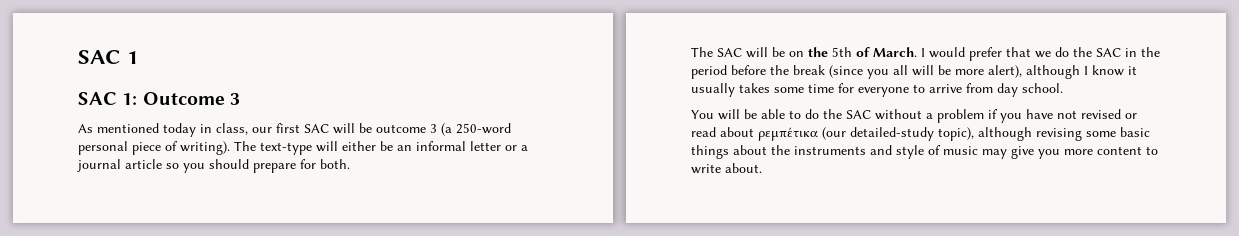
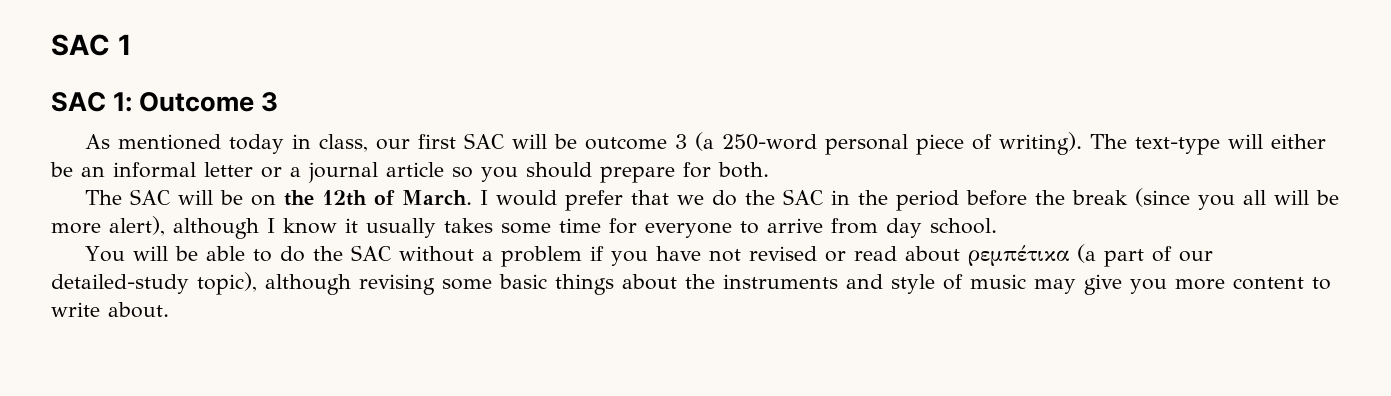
[832,47,852,57] 5th -> [322,190,368,206] 12th
[822,127,846,140] (our -> [1077,244,1214,267] (a part of our

